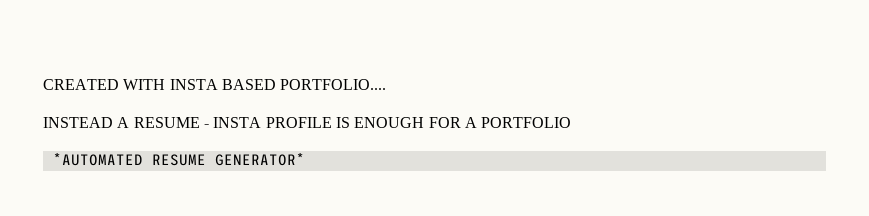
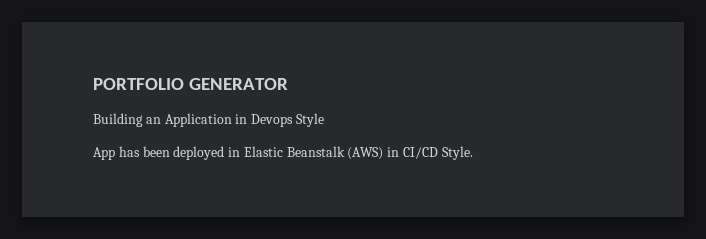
[43,79,387,90] [43,117,572,128] [52,153,305,166] CREATED WITH INSTA BASED PORTFOLIO.... // INSTEAD A RESUME - INSTA PROFILE IS ENOUGH FOR A PORTFOLIO // *AUTOMATED RESUME GENERATOR* -> [93,78,288,90] [93,113,324,127] [93,146,473,160] PORTFOLIO GENERATOR // Building an Application in Devops Style // App has been deployed in Elastic Beanstalk (AWS) in CI/CD Style.

